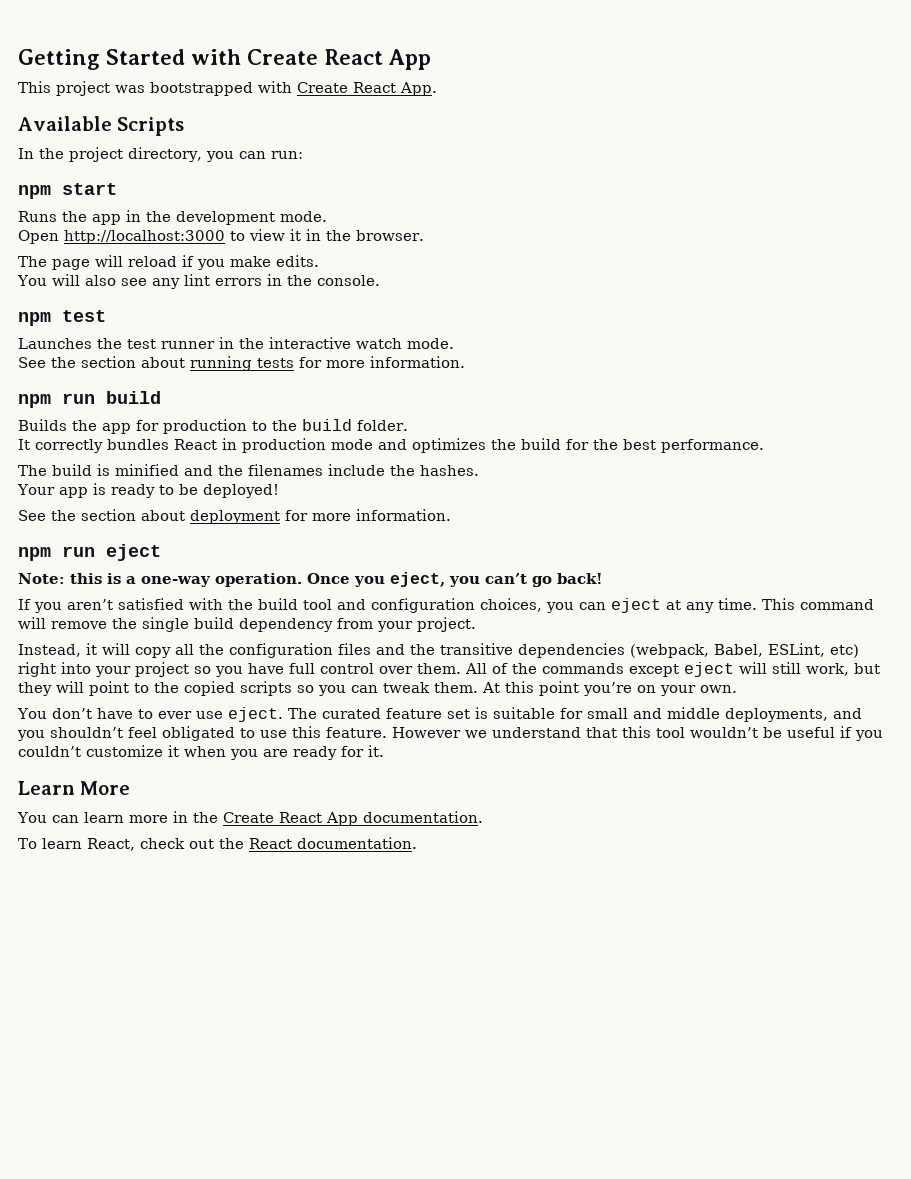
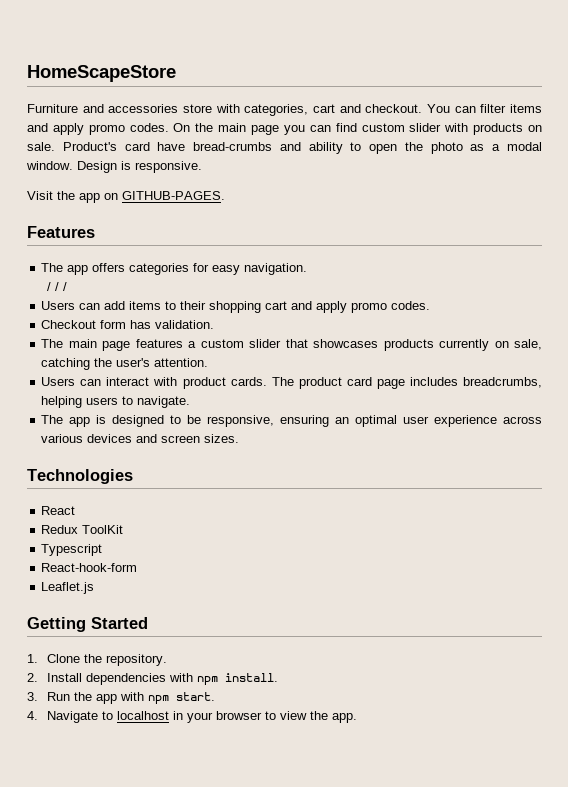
[18,49,432,70] [18,81,437,96] [18,116,185,136] [18,147,303,162] [18,183,117,199] [18,210,327,225] [18,229,424,244] [18,255,319,270] [17,274,380,289] [18,310,106,326] [18,337,454,349] [18,356,465,371] [18,391,161,408] [18,419,408,434] [18,438,764,453] [18,464,479,476] [17,483,279,498] [18,509,451,524] [18,544,161,561] [18,572,603,587] [18,598,874,613] [18,617,476,632] [18,643,859,658] [18,662,880,677] [18,681,737,696] [17,707,862,722] [17,726,883,741] [18,745,384,760] [18,781,131,795] [17,811,483,826] [18,837,417,851] Getting Started with Create React App // This project was bootstrapped with Create React App. // Available Scripts // In the project directory, you can run: // npm start // Runs the app in the development mode. // Open http://localhost:3000 to view it in the browser. // The page will reload if you make edits. // You will also see any lint errors in the console. // npm test // Launches the test runner in the interactive watch mode. // See the section about running tests for more information. // npm run build // Builds the app for production to the build folder. // It correctly bundles React in production mode and optimizes the build for the best performance. // The build is minified and the filenames include the hashes. // Your app is ready to be deployed! // See the section about deployment for more information. // npm run eject // Note: this is a one-way operation. Once you eject, you can’t go back! // If you aren’t satisfied with the build tool and configuration choices, you can eject at any time. This command will remove the single build dependency from your project. // Instead, it will copy all the configuration files and the transitive dependencies (webpack, Babel, ESLint, etc) right into your project so you have full control over them. All of the commands except eject will still work, but they will point to the copied scripts so you can tweak them. At this point you’re on your own. // You don’t have to ever use eject. The curated feature set is suitable for small and middle deployments, and you shouldn’t feel obligated to use this feature. However we understand that this tool wouldn’t be useful if you couldn’t customize it when you are ready for it. // Learn More // You can learn more in the Create React App documentation. // To learn React, check out the React documentation. -> [27,65,176,82] [27,104,542,116] [27,123,542,135] [27,142,542,154] [26,161,202,173] [27,191,225,203] [27,226,95,238] [41,263,308,275] [46,282,67,291] [41,301,431,313] [41,320,215,329] [41,339,543,351] [41,358,209,370] [41,377,542,389] [41,396,191,408] [41,415,543,427] [41,434,240,443] [27,469,133,484] [41,506,76,515] [41,525,124,534] [41,544,103,556] [41,563,138,572] [41,582,95,594] [27,617,148,632] [27,654,167,666] [27,673,278,685] [27,692,215,704] [27,711,357,723] HomeScapeStore // Furniture and accessories store with categories, cart and checkout. You can filter items and apply promo codes. On the main page you can find custom slider with products on sale. Product's card have bread-crumbs and ability to open the photo as a modal window. Design is responsive. // Visit the app on GITHUB-PAGES. // Features // The app offers categories for easy navigation. // / / / // Users can add items to their shopping cart and apply promo codes. // Checkout form has validation. // The main page features a custom slider that showcases products currently on sale, catching the user's attention. // Users can interact with product cards. The product card page includes breadcrumbs, helping users to navigate. // The app is designed to be responsive, ensuring an optimal user experience across various devices and screen sizes. // Technologies // React // Redux ToolKit // Typescript // React-hook-form // Leaflet.js // Getting Started // 1. Clone the repository. // 2. Install dependencies with npm install. // 3. Run the app with npm start. // 4. Navigate to localhost in your browser to view the app.

